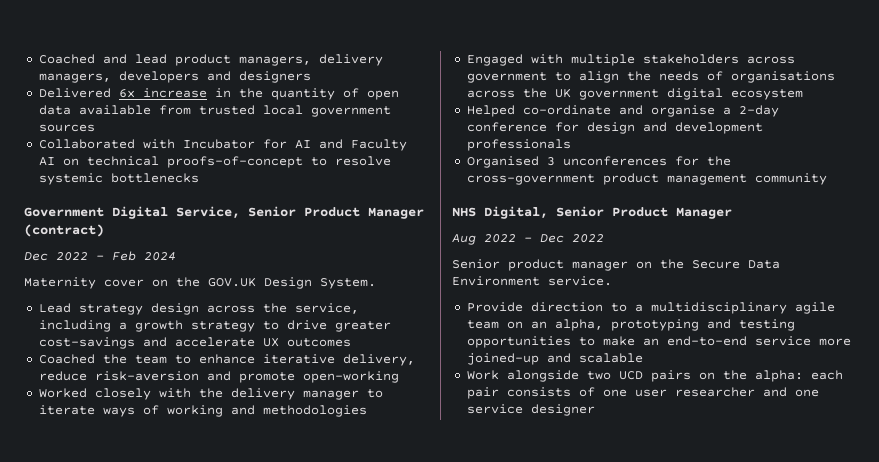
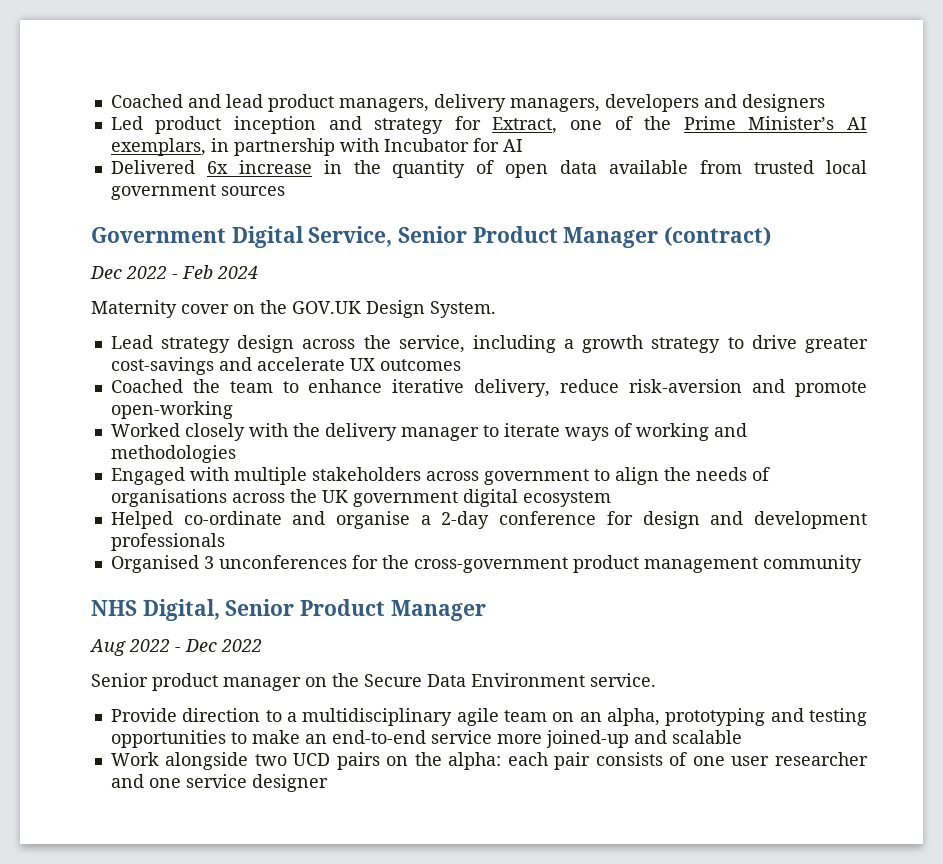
(311, 77) none -> [110,116,868,134] [110,138,523,156] // Led product inception and strategy for Extract, one of the Prime Minister’s AI exemplars, in partnership with Incubator for AI
[38,139,407,151] [38,156,391,168] [38,173,199,185] // Collaborated with Incubator for AI and Faculty AI on technical proofs-of-concept to resolve systemic bottlenecks -> (285, 191) none

